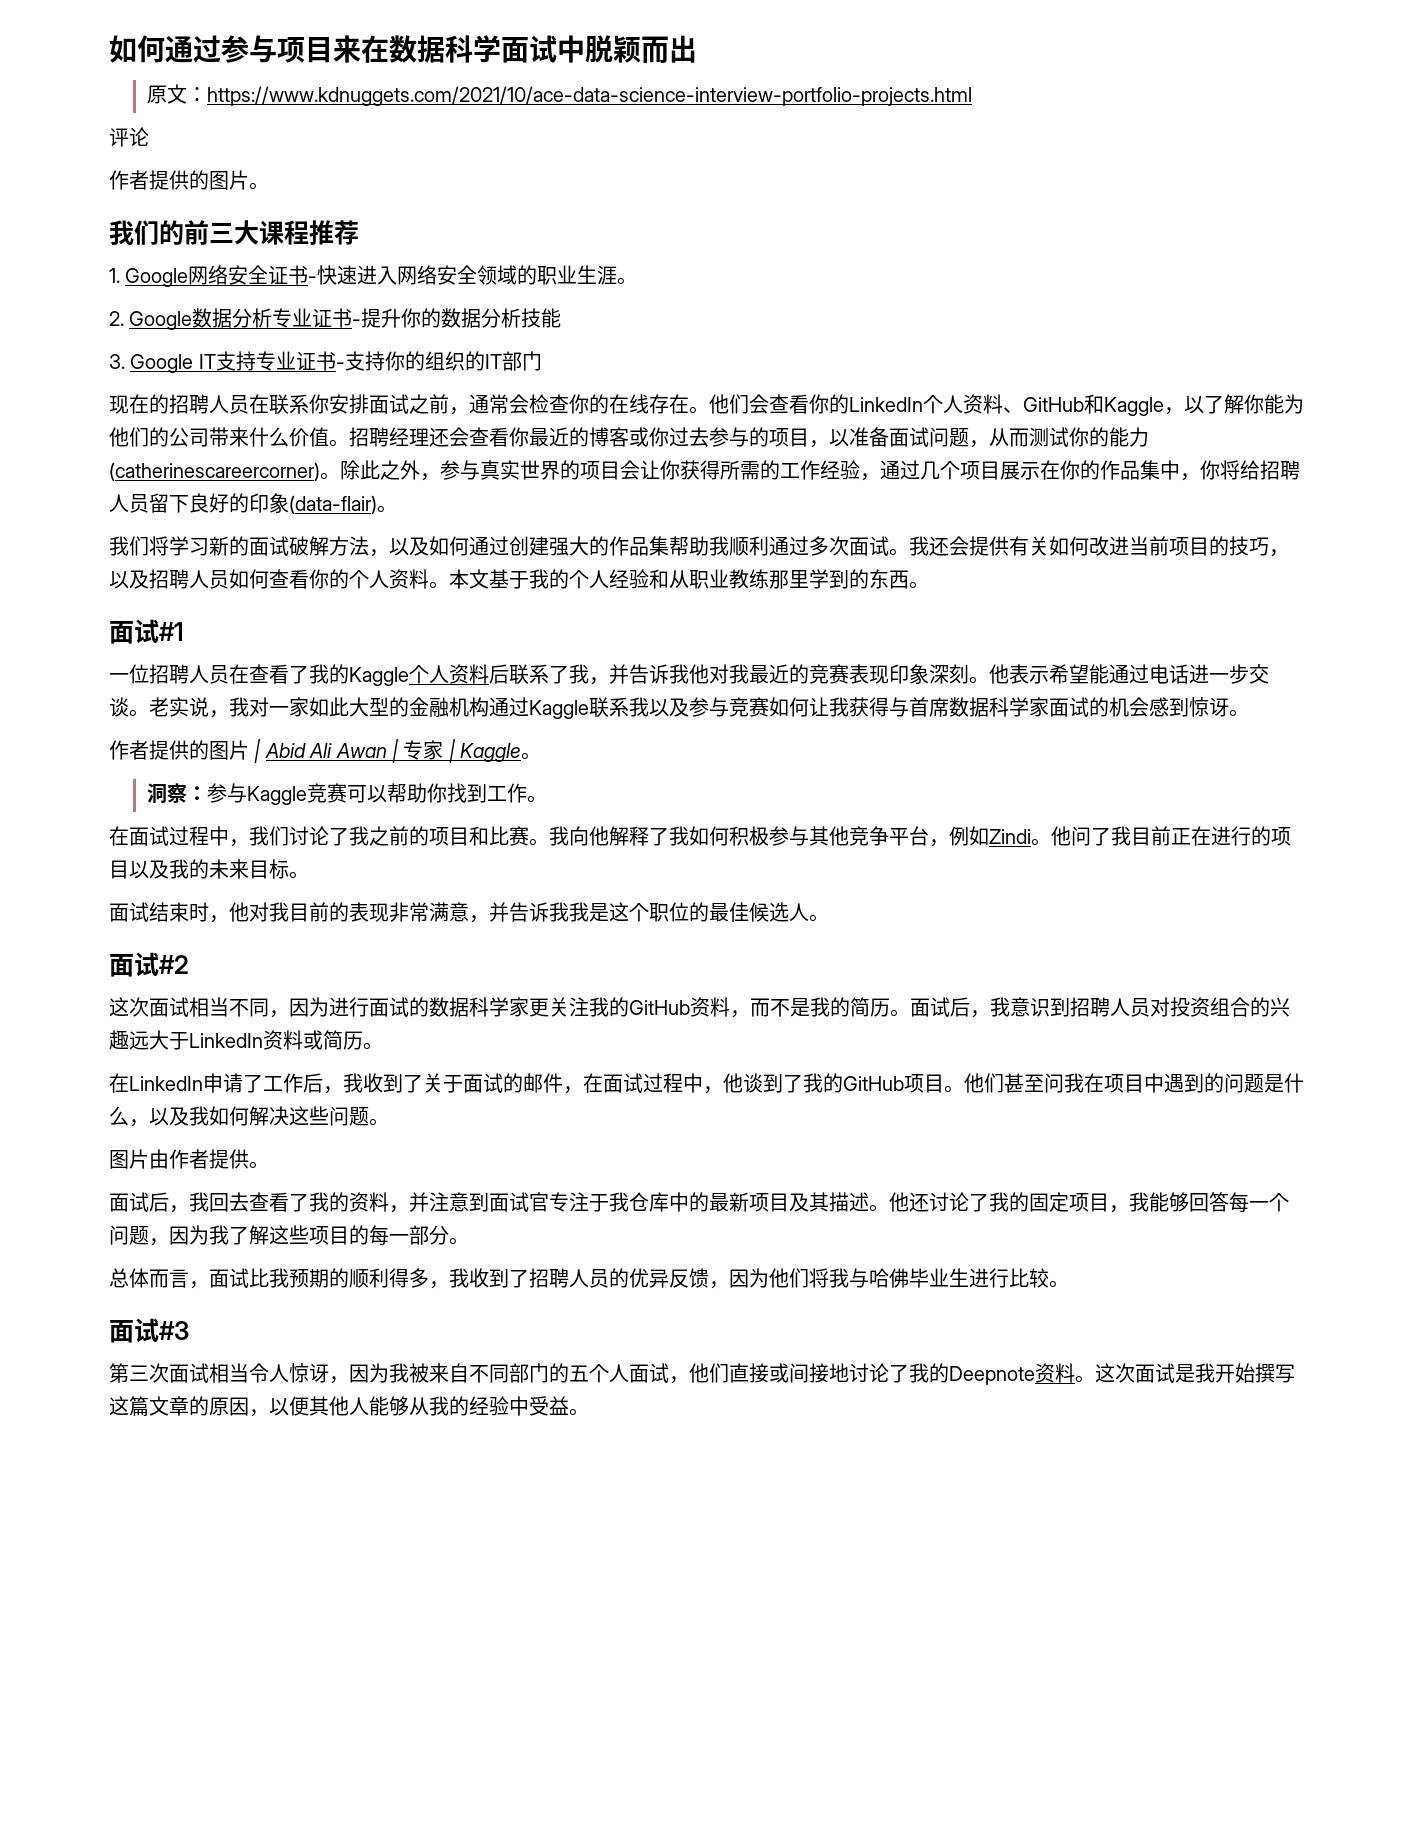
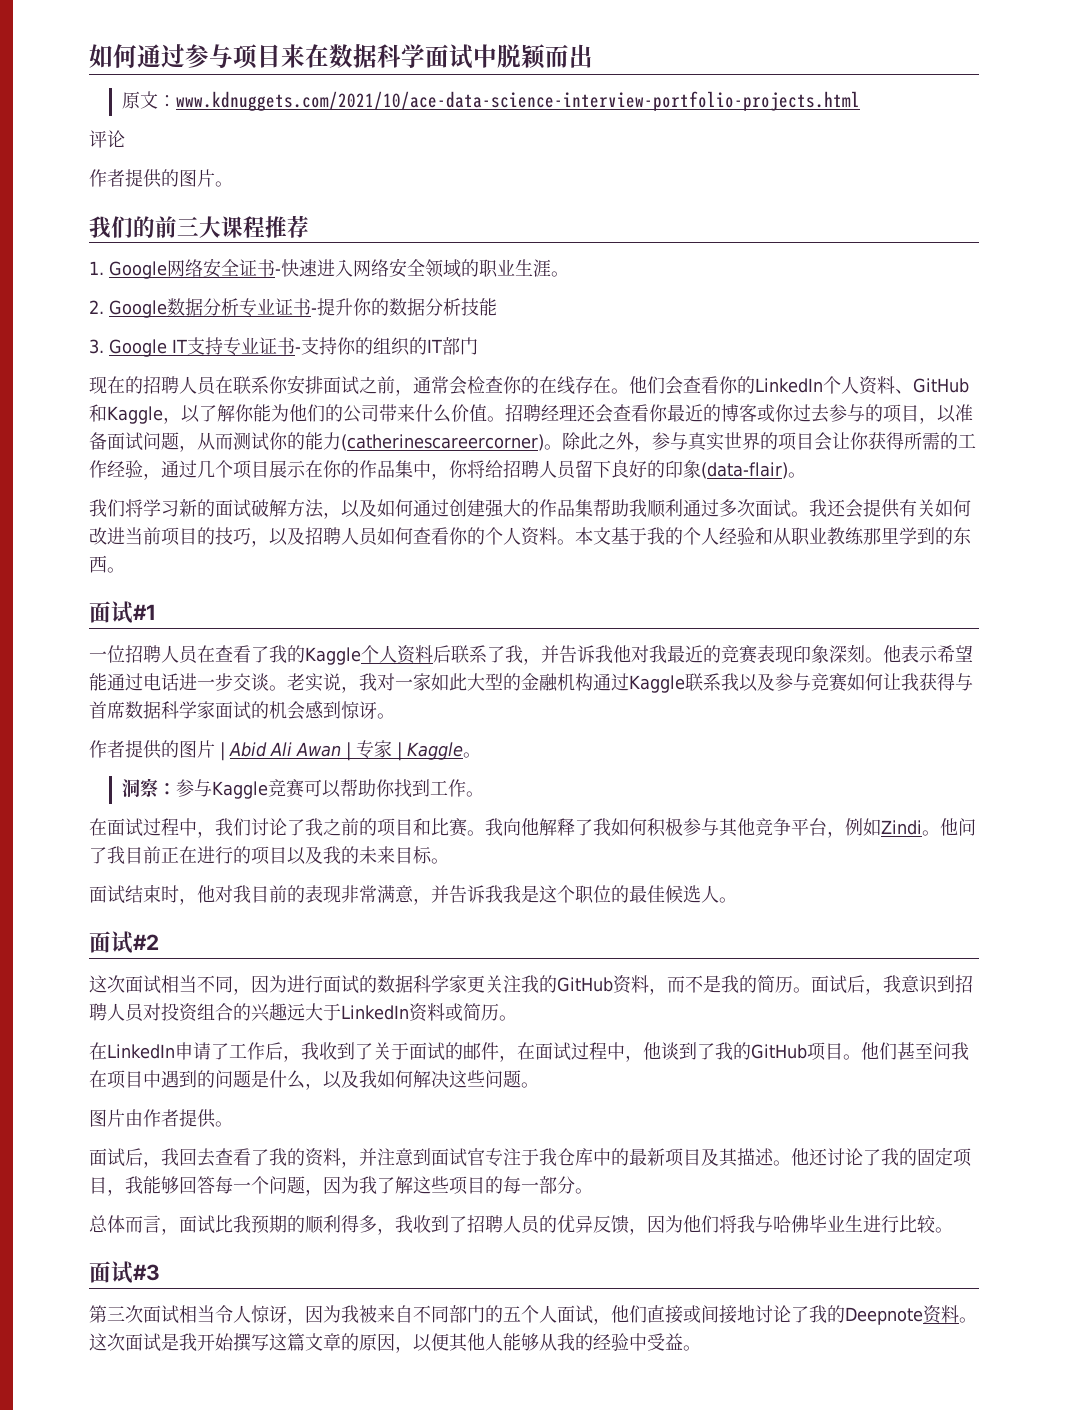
[206,86,972,106] https://www.kdnuggets.com/2021/10/ace-data-science-interview-portfolio-projects.html -> [175,91,860,111] www.kdnuggets.com/2021/10/ace-data-science-interview-portfolio-projects.html

